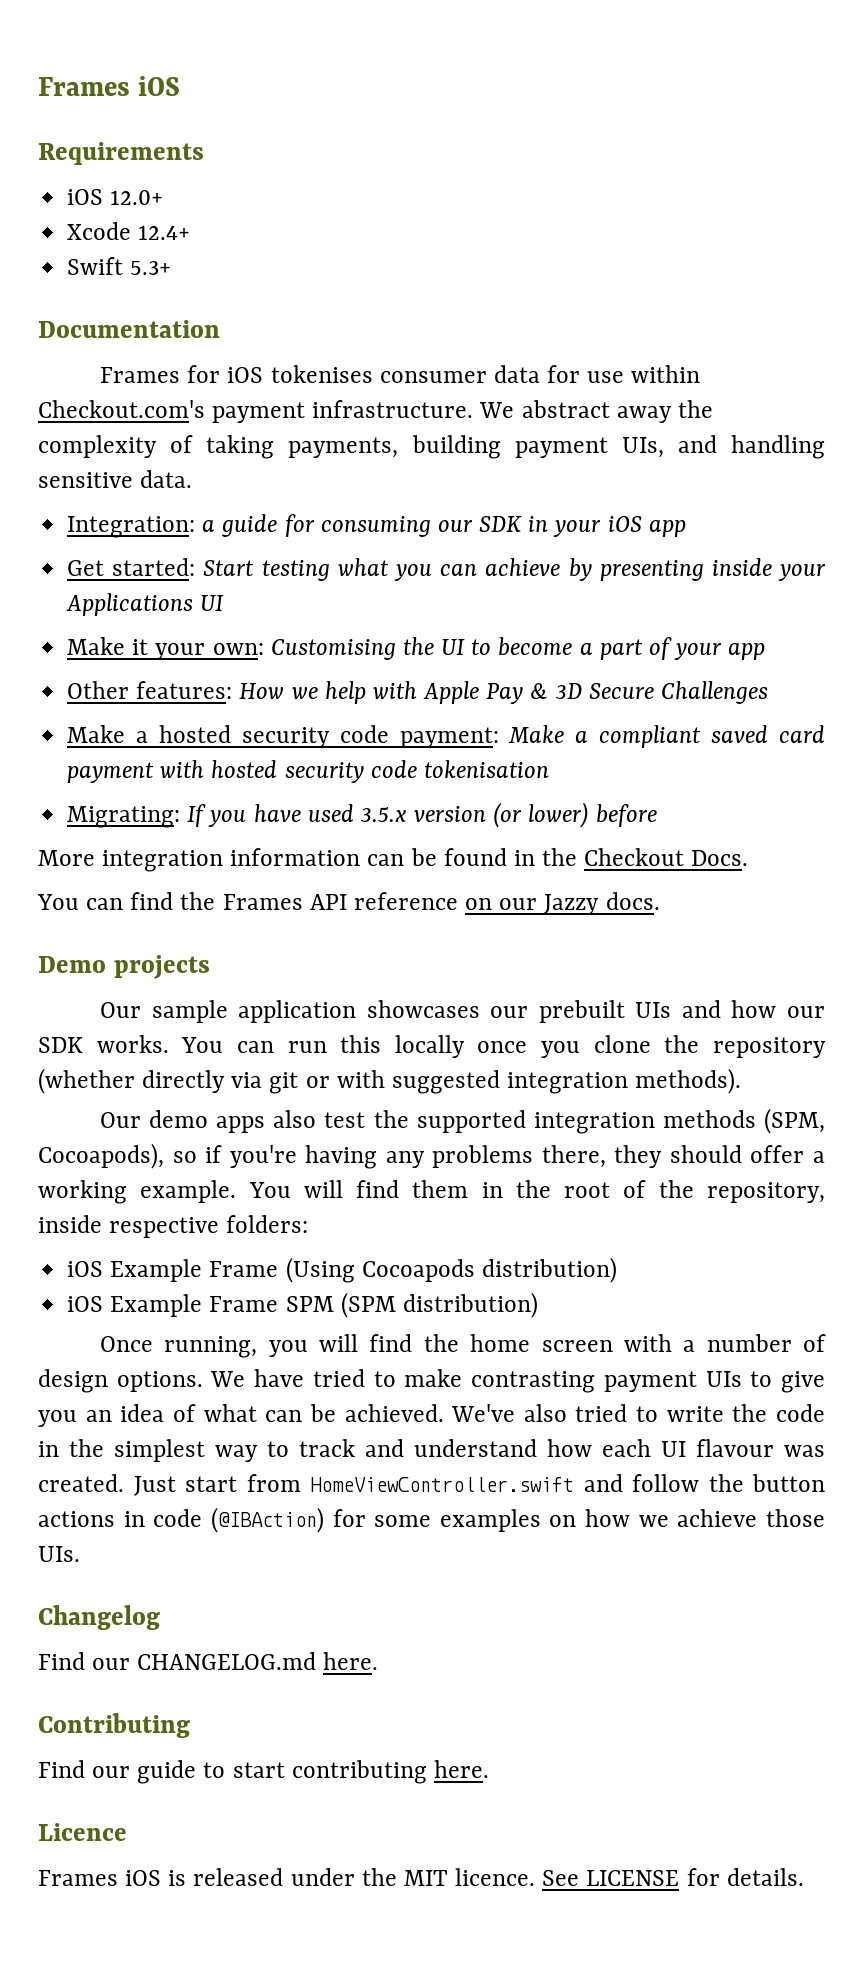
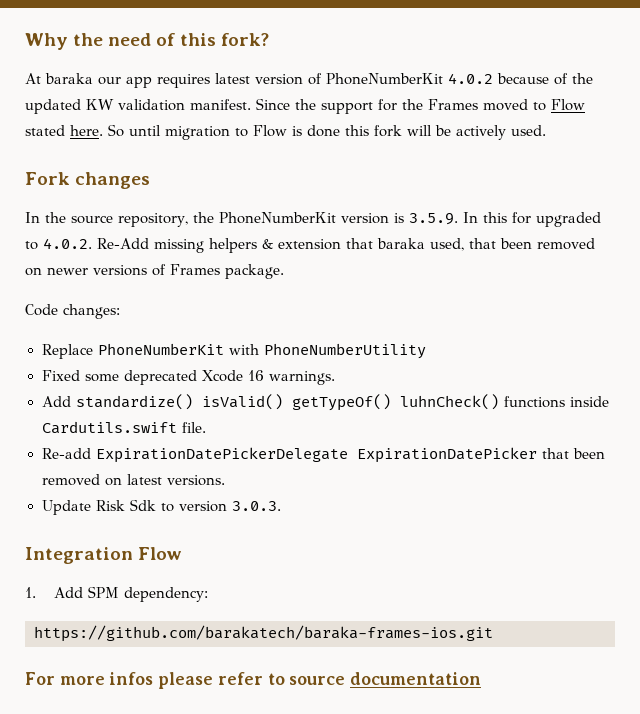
[38,76,181,96] [38,142,204,165] [67,189,164,205] [67,222,191,240] [67,257,172,275] [38,320,220,338] [100,365,701,383] [38,400,713,423] [38,435,825,459] [38,470,193,488] [67,514,686,538] [67,558,826,581] [66,593,225,616] [67,637,766,660] [67,681,768,704] [67,725,825,748] [67,760,549,783] [67,802,657,828] [38,848,749,872] [37,892,660,915] [38,955,210,979] [100,1000,825,1023] [38,1035,826,1058] [38,1068,742,1094] [100,1108,825,1134] [38,1143,825,1169] [38,1180,825,1204] [38,1215,309,1238] [67,1257,617,1283] [67,1292,538,1318] [100,1334,826,1358] [38,1369,826,1393] [38,1404,825,1427] [38,1439,825,1462] [38,1474,825,1496] [38,1507,825,1533] [38,1546,80,1562] [38,1605,160,1630] [38,1652,379,1670] [38,1713,190,1738] [38,1760,489,1784] [38,1823,127,1841] [38,1868,804,1886] Frames iOS // Requirements // iOS 12.0+ // Xcode 12.4+ // Swift 5.3+ // Documentation // Frames for iOS tokenises consumer data for use within Checkout.com's payment infrastructure. We abstract away the complexity of taking payments, building payment UIs, and handling sensitive data. // Integration: a guide for consuming our SDK in your iOS app // Get started: Start testing what you can achieve by presenting inside your Applications UI // Make it your own: Customising the UI to become a part of your app // Other features: How we help with Apple Pay & 3D Secure Challenges // Make a hosted security code payment: Make a compliant saved card payment with hosted security code tokenisation // Migrating: If you have used 3.5.x version (or lower) before // More integration information can be found in the Checkout Docs. // You can find the Frames API reference on our Jazzy docs. // Demo projects // Our sample application showcases our prebuilt UIs and how our SDK works. You can run this locally once you clone the repository (whether directly via git or with suggested integration methods). // Our demo apps also test the supported integration methods (SPM, Cocoapods), so if you're having any problems there, they should offer a working example. You will find them in the root of the repository, inside respective folders: // iOS Example Frame (Using Cocoapods distribution) // iOS Example Frame SPM (SPM distribution) // Once running, you will find the home screen with a number of design options. We have tried to make contrasting payment UIs to give you an idea of what can be achieved. We've also tried to write the code in the simplest way to track and understand how each UI flavour was created. Just start from HomeViewController.swift and follow the button actions in code (@IBAction) for some examples on how we achieve those UIs. // Changelog // Find our CHANGELOG.md here. // Contributing // Find our guide to start contributing here. // Licence // Frames iOS is released under the MIT licence. See LICENSE for details. -> [25,33,269,50] [25,73,593,88] [25,98,585,114] [25,124,546,140] [25,172,151,189] [25,212,601,227] [25,238,595,253] [25,264,284,279] [25,304,120,319] [41,343,426,359] [41,370,335,385] [41,394,609,411] [41,421,206,434] [41,447,605,463] [41,474,225,486] [41,499,281,515] [25,547,183,564] [25,586,208,602] [34,625,493,642] [25,672,482,689] Why the need of this fork? // At baraka our app requires latest version of PhoneNumberKit 4.0.2 because of the updated KW validation manifest. Since the support for the Frames moved to Flow stated here. So until migration to Flow is done this fork will be actively used. // Fork changes // In the source repository, the PhoneNumberKit version is 3.5.9. In this for upgraded to 4.0.2. Re-Add missing helpers & extension that baraka used, that been removed on newer versions of Frames package. // Code changes: // Replace PhoneNumberKit with PhoneNumberUtility // Fixed some deprecated Xcode 16 warnings. // Add standardize() isValid() getTypeOf() luhnCheck() functions inside Cardutils.swift file. // Re-add ExpirationDatePickerDelegate ExpirationDatePicker that been removed on latest versions. // Update Risk Sdk to version 3.0.3. // Integration Flow // 1. Add SPM dependency: // https://github.com/barakatech/baraka-frames-ios.git // For more infos please refer to source documentation

